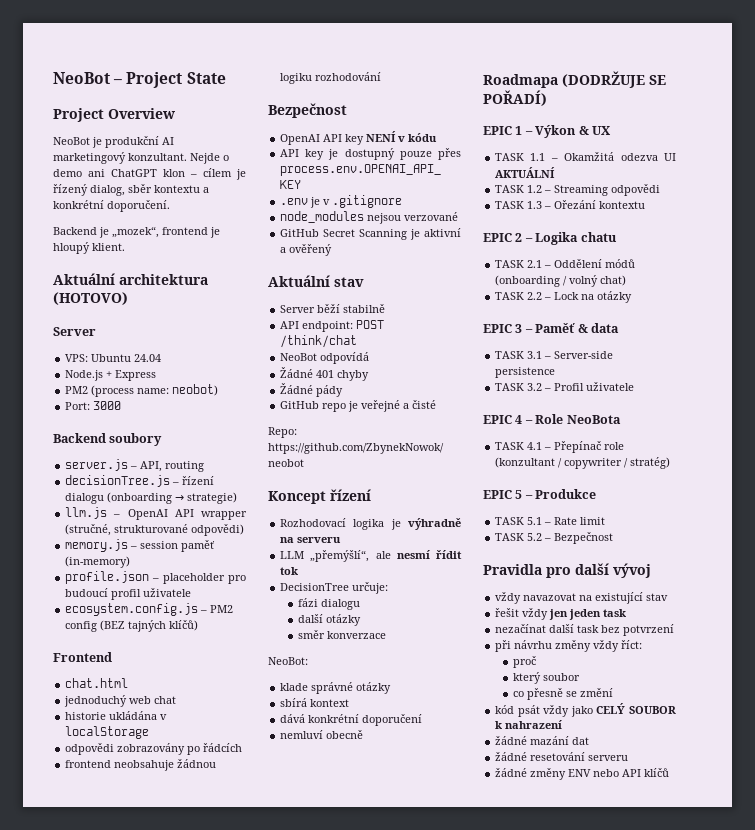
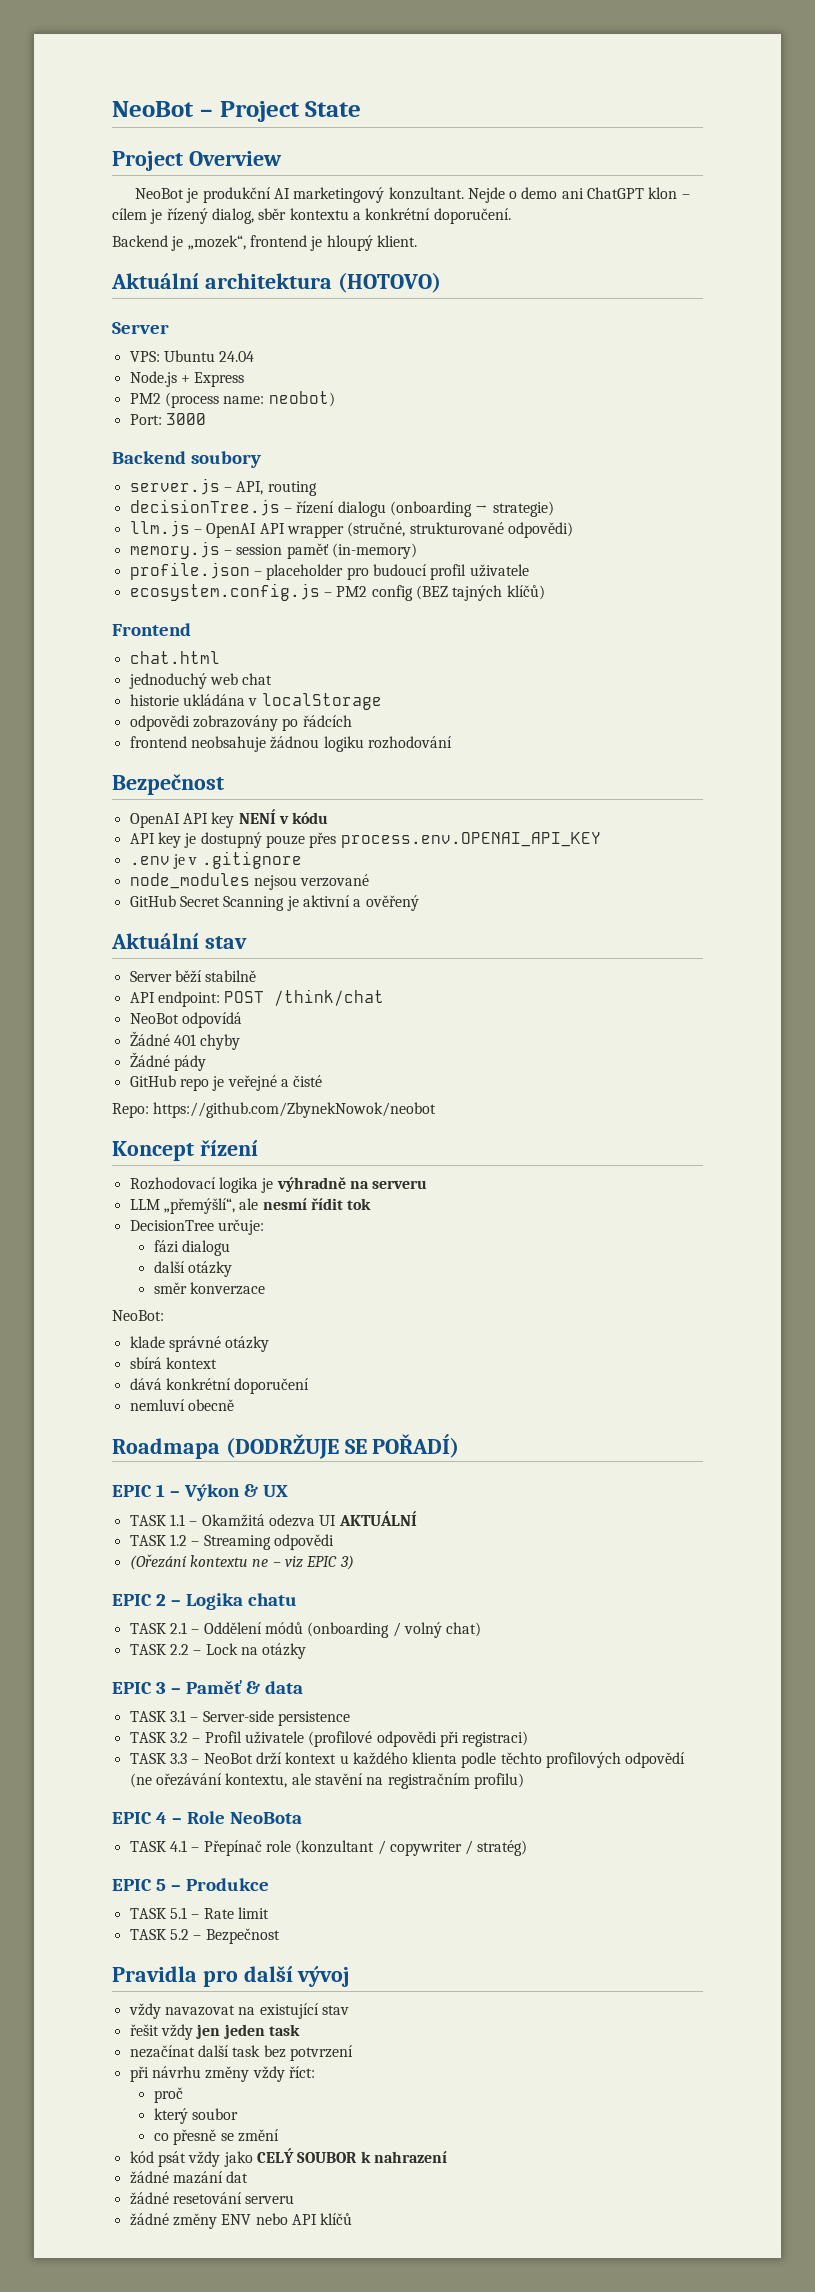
[495,200,646,209] TASK 1.3 – Ořezání kontextu -> [129,1554,354,1570] (Ořezání kontextu ne – viz EPIC 3)
(635, 386) none -> [308,1731,529,1747] [129,1752,686,1768] [129,1773,524,1789] (profilové odpovědi při registraci) // TASK 3.3 – NeoBot drží kontext u každého klienta podle těchto profilových odpovědí (ne ořezávání kontextu, ale stavění na registračním profilu)

